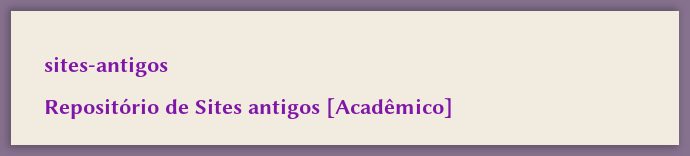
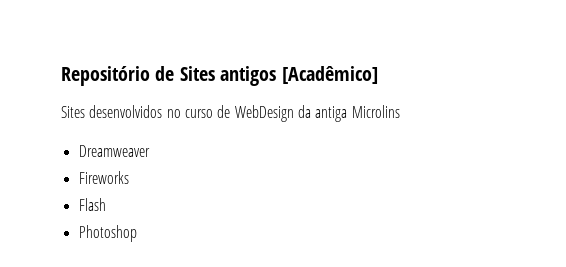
[44,56,168,77] sites-antigos // -> (61, 76) none
(453, 108) none -> [61,105,400,122] [78,145,150,157] [78,171,129,184] [78,198,106,211] [78,225,137,242] // Sites desenvolvidos no curso de WebDesign da antiga Microlins // Dreamweaver // Fireworks // Flash // Photoshop

